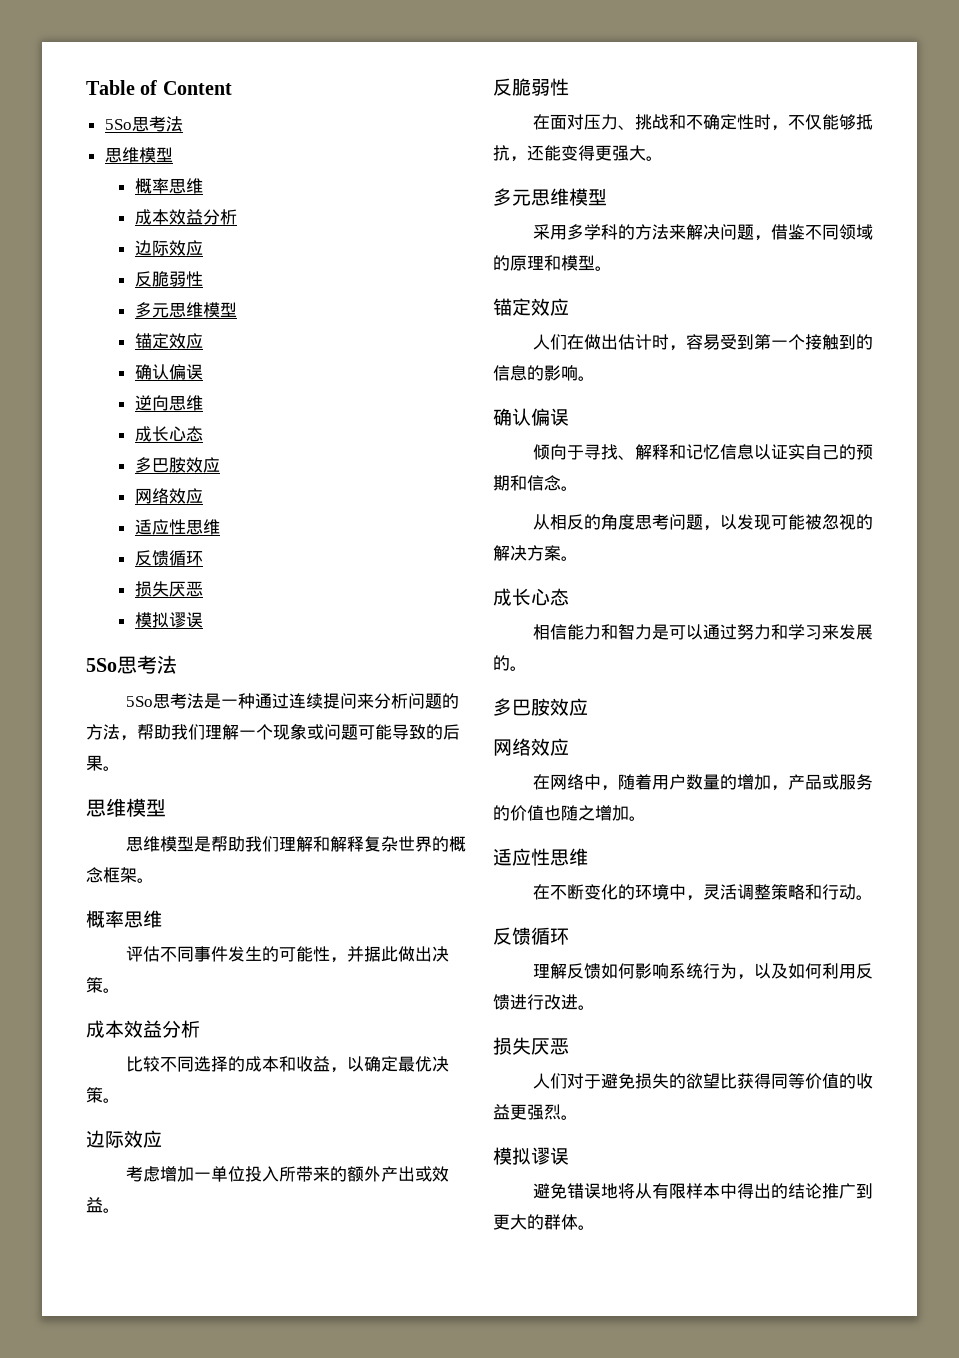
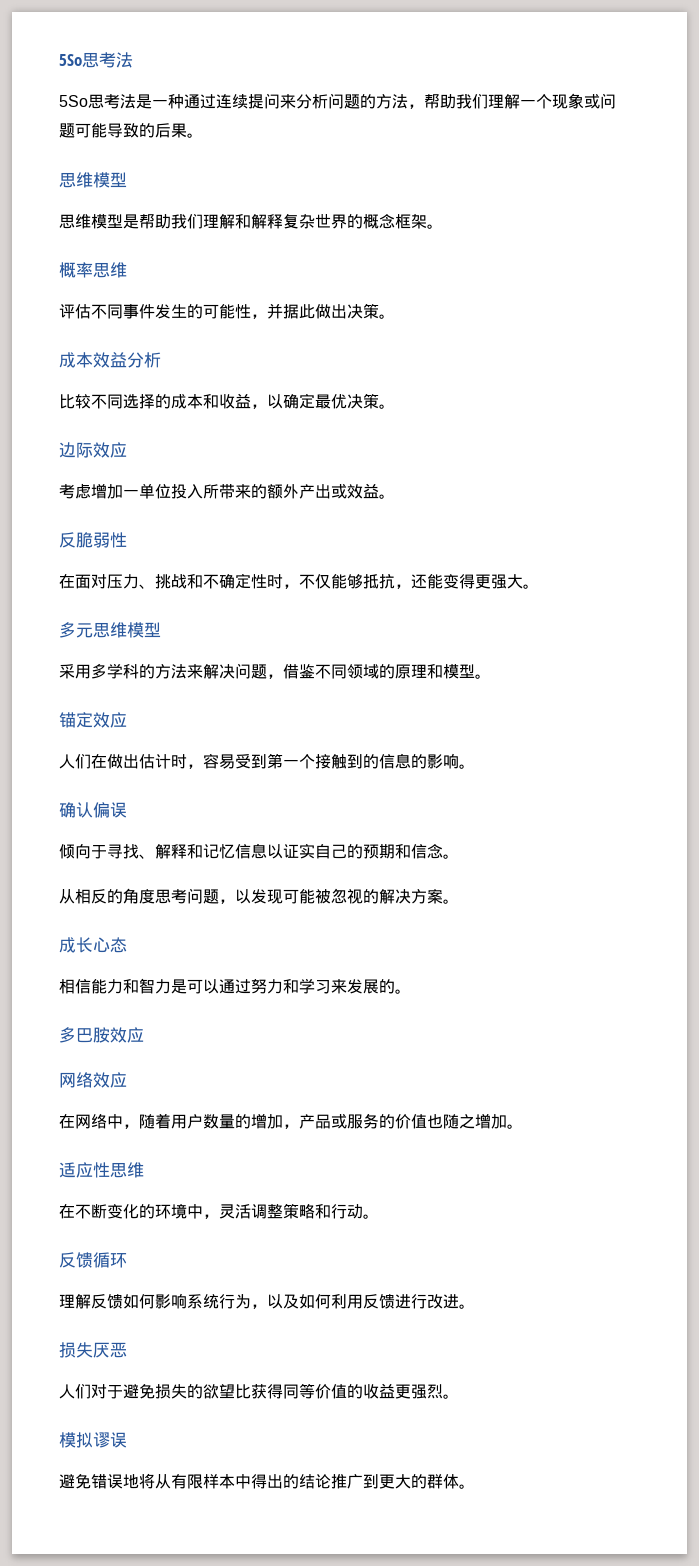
[86,80,232,95] [104,116,183,132] [104,147,173,163] [134,178,203,194] [134,209,237,225] [134,240,203,256] [134,271,203,287] [134,302,237,318] [134,333,203,349] [134,364,203,380] [134,395,203,411] [134,426,203,442] [134,457,220,473] [134,488,203,504] [134,519,220,535] [134,550,203,566] [134,581,203,597] [134,612,203,628] Table of Content // 5So思考法 // 思维模型 // 概率思维 // 成本效益分析 // 边际效应 // 反脆弱性 // 多元思维模型 // 锚定效应 // 确认偏误 // 逆向思维 // 成长心态 // 多巴胺效应 // 网络效应 // 适应性思维 // 反馈循环 // 损失厌恶 // 模拟谬误 // -> (59, 60) none

